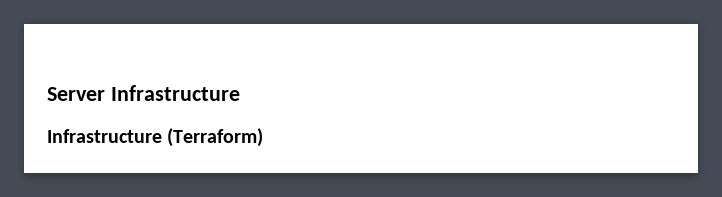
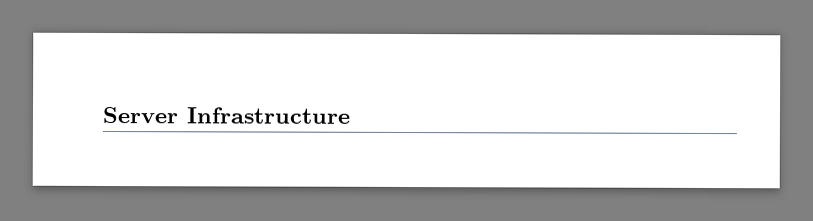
[47,128,264,147] // Infrastructure (Terraform) -> (351, 115) none

